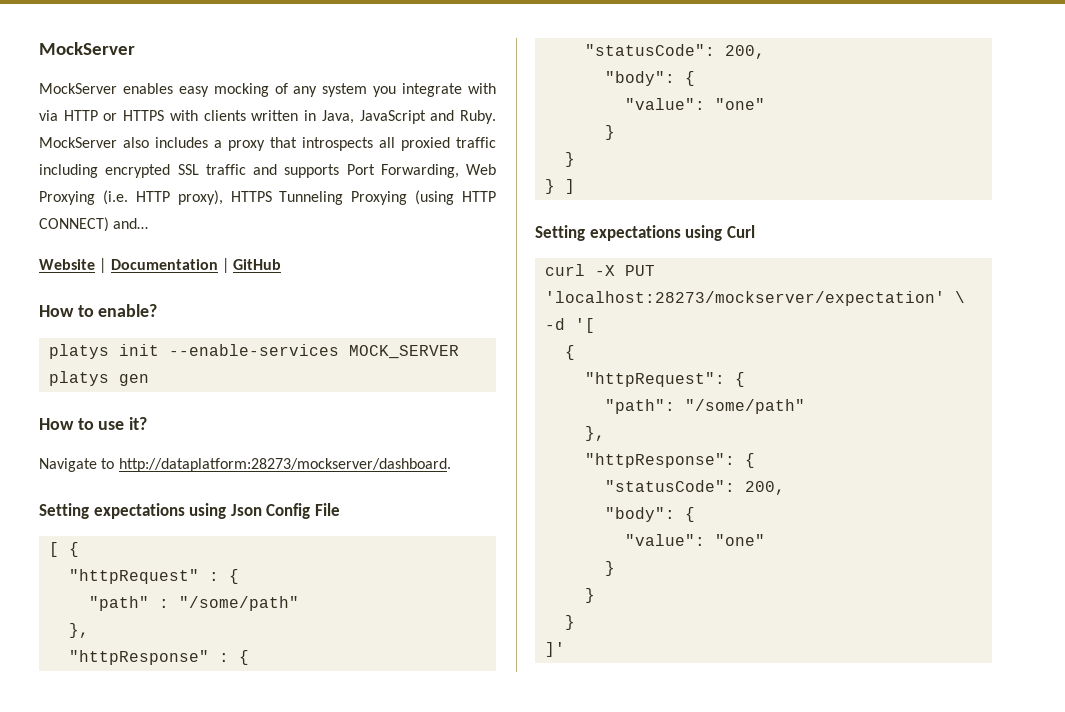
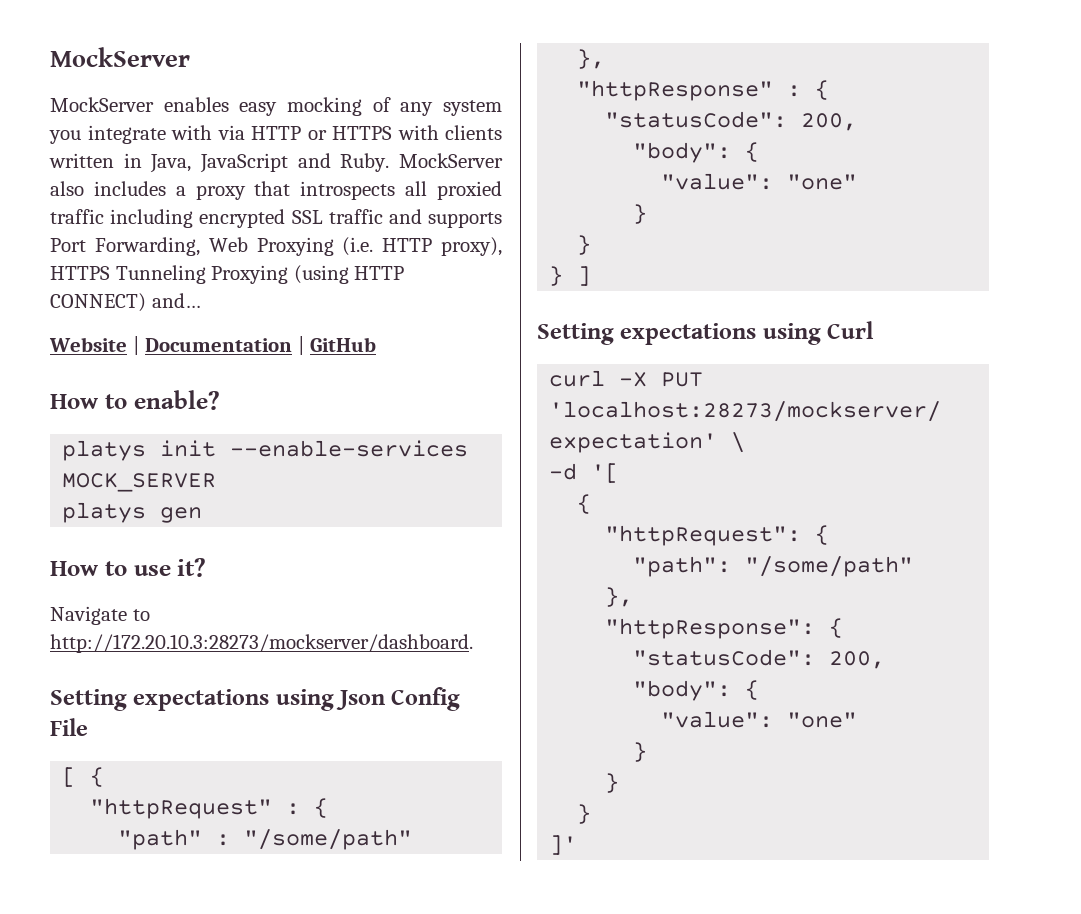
[118,458,451,472] http://dataplatform:28273/mockserver/dashboard. -> [50,634,473,653] http://172.20.10.3:28273/mockserver/dashboard.

